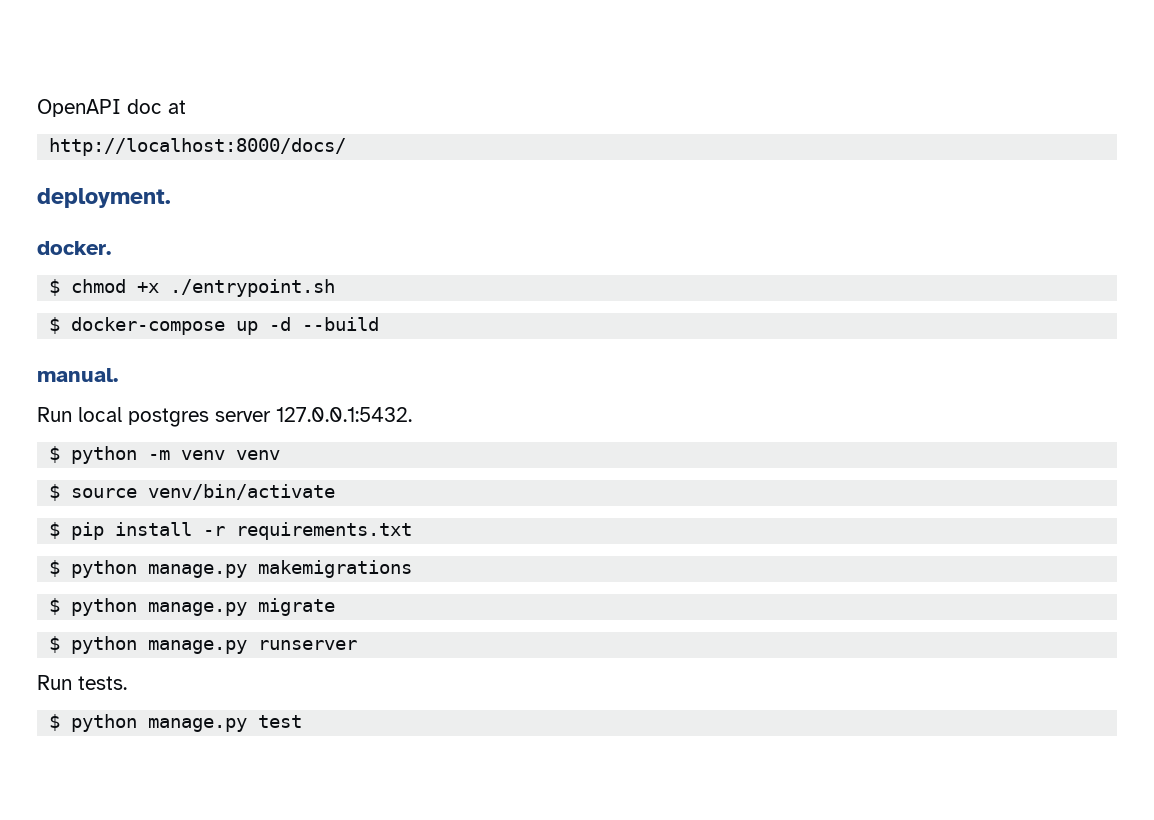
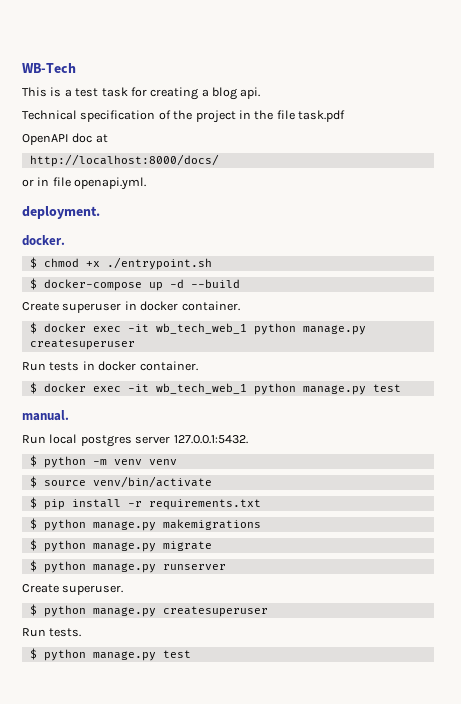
(37, 108) none -> [22,63,76,73] [22,87,261,100] [22,110,345,123] WB-Tech // This is a test task for creating a blog api. // Technical specification of the project in the file task.pdf //
(347, 147) none -> [22,177,147,190] // or in file openapi.yml.
(380, 324) none -> [22,301,240,313] [29,322,366,335] [29,339,135,350] [22,361,198,371] [29,382,401,395] // Create superuser in docker container. // $ docker exec -it wb_tech_web_1 python manage.py createsuperuser // Run tests in docker container. // $ docker exec -it wb_tech_web_1 python manage.py test
(358, 645) none -> [22,584,124,595] [29,604,268,617] // Create superuser. // $ python manage.py createsuperuser

